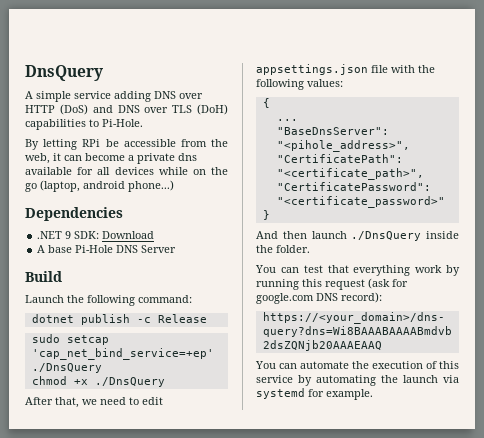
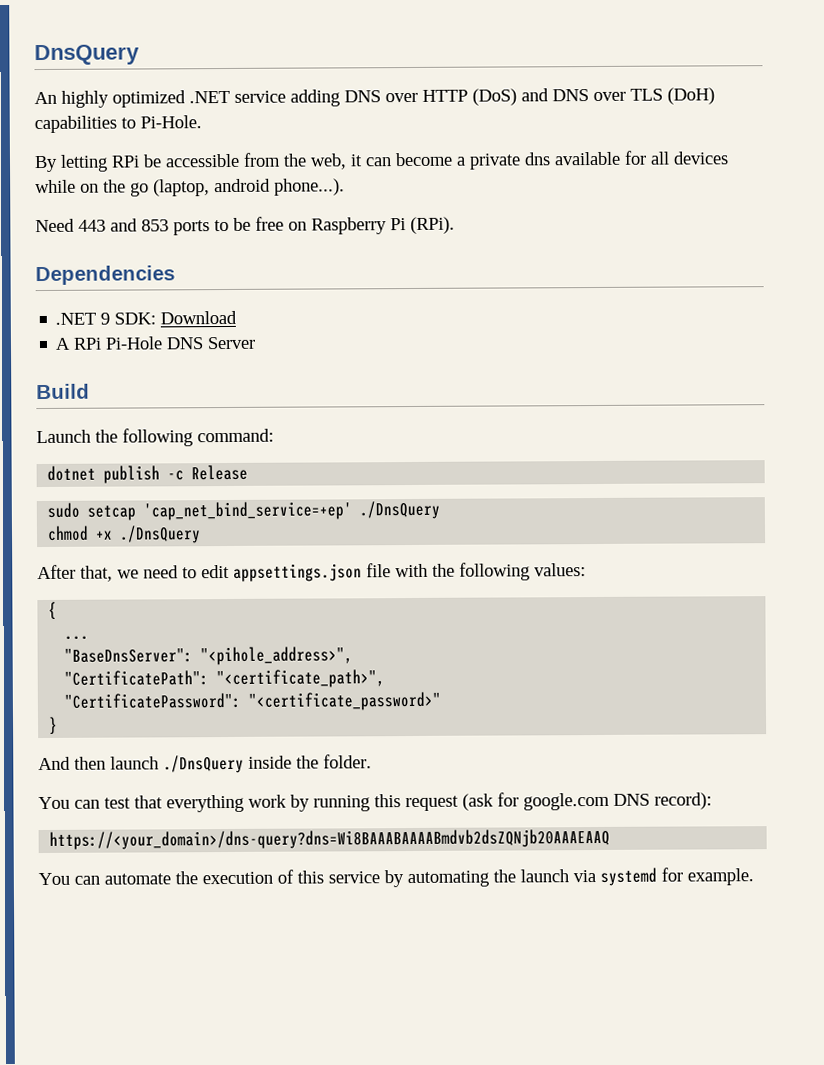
[25,91,71,102] A simple -> [34,90,230,108] An highly optimized .NET
[128,180,174,192] phone...) -> [274,178,345,196] [35,216,455,236] phone...). // Need 443 and 853 ports to be free on Raspberry Pi (RPi).
[48,245,73,253] base -> [73,337,103,350] RPi

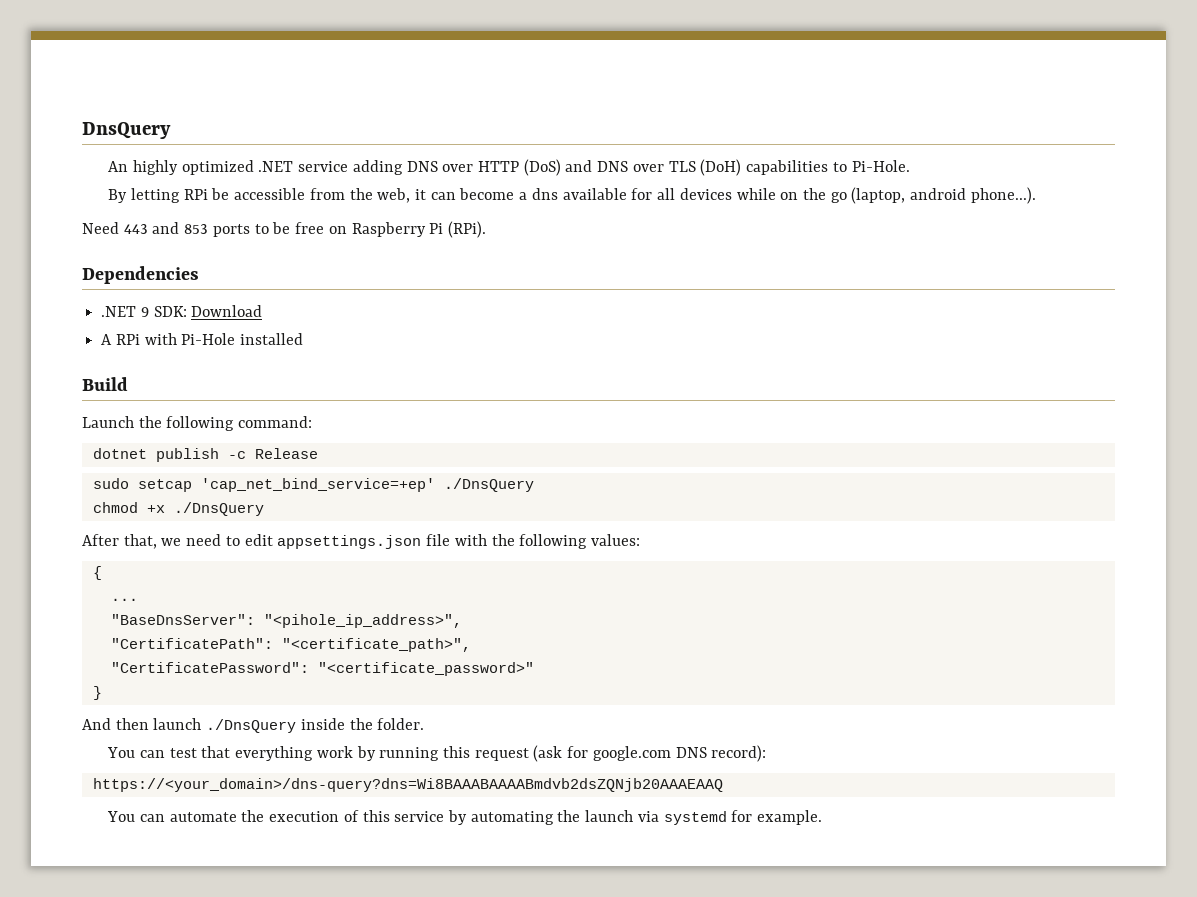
[469,153,521,170] private -> (528, 196) none
[105,336,257,350] Pi-Hole DNS Server -> [144,333,304,345] with Pi-Hole installed
[200,646,354,666] "<pihole_address>", -> [263,614,462,628] "<pihole_ip_address>",

